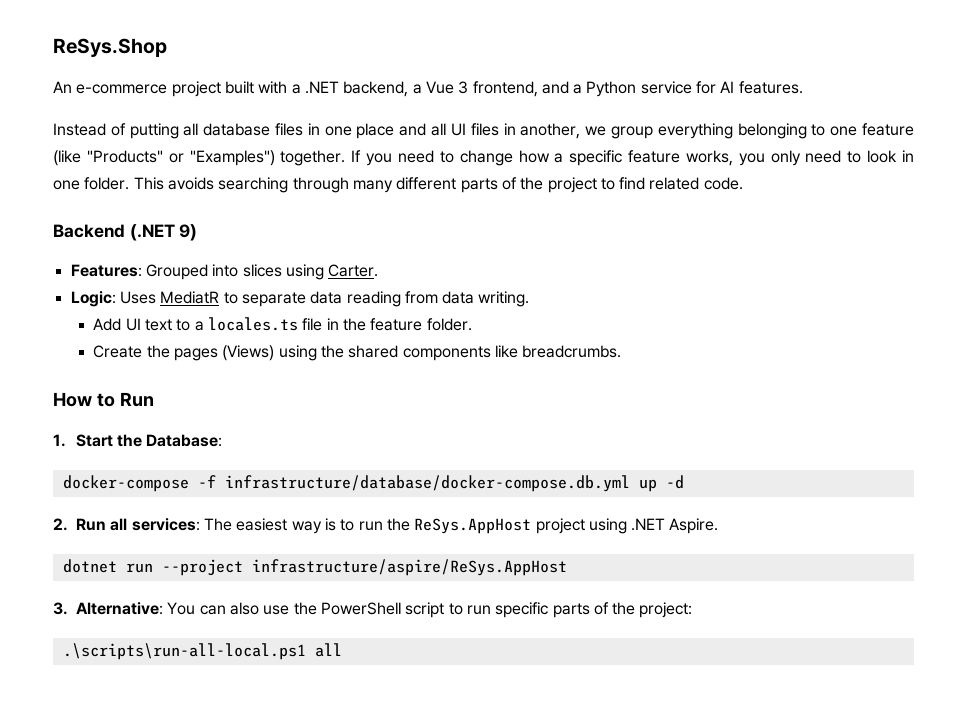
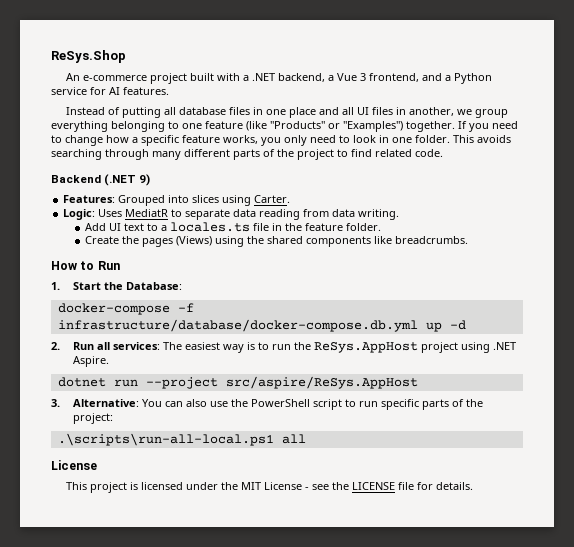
[251,559,567,576] infrastructure/aspire/ReSys.AppHost -> [225,376,418,389] src/aspire/ReSys.AppHost
(342, 650) none -> [51,460,97,470] [65,482,473,493] // License // This project is licensed under the MIT License - see the LICENSE file for details.

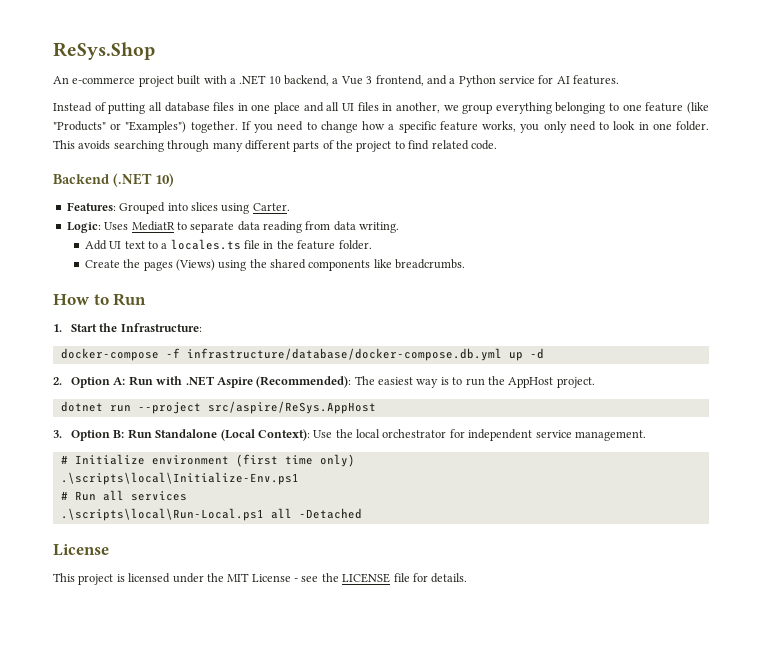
(275, 77) none -> [268,76,281,84] 10
[139,174,151,186] 9) -> [155,173,174,187] 10)
[125,282,182,290] Database: -> [120,323,202,332] Infrastructure:
[72,342,160,350] Run all services: -> [71,376,352,388] Option A: Run with .NET Aspire (Recommended):
[313,342,516,353] [72,356,109,367] ReSys.AppHost project using .NET Aspire. -> [508,377,595,388] AppHost project.
[72,399,483,410] [72,413,113,424] [57,433,306,446] Alternative: You can also use the PowerShell script to run specific parts of the project: // .\scripts\run-all-local.ps1 all -> [71,429,646,441] [60,454,355,467] [60,472,299,485] [60,490,187,501] [60,508,362,521] Option B: Run Standalone (Local Context): Use the local orchestrator for independent service management. // # Initialize environment (first time only) // .\scripts\local\Initialize-Env.ps1 // # Run all services // .\scripts\local\Run-Local.ps1 all -Detached

